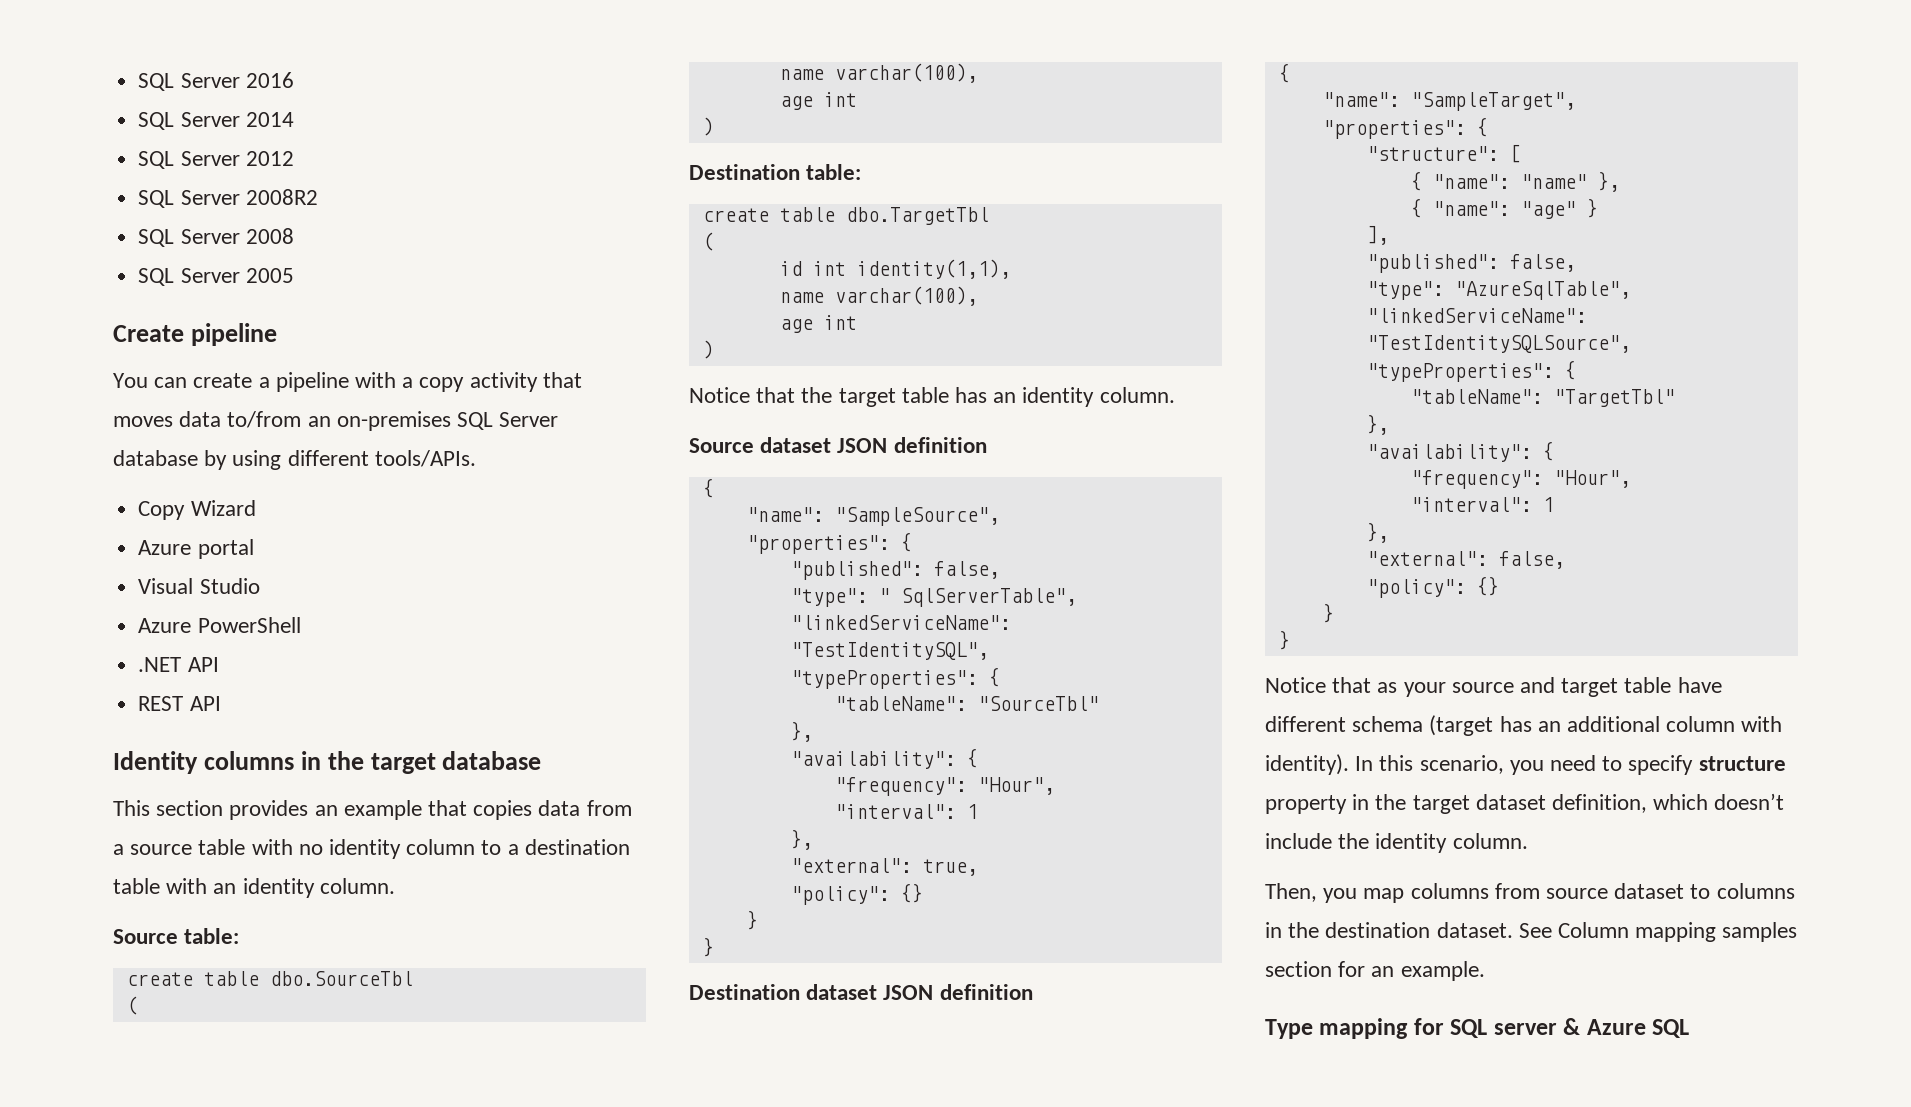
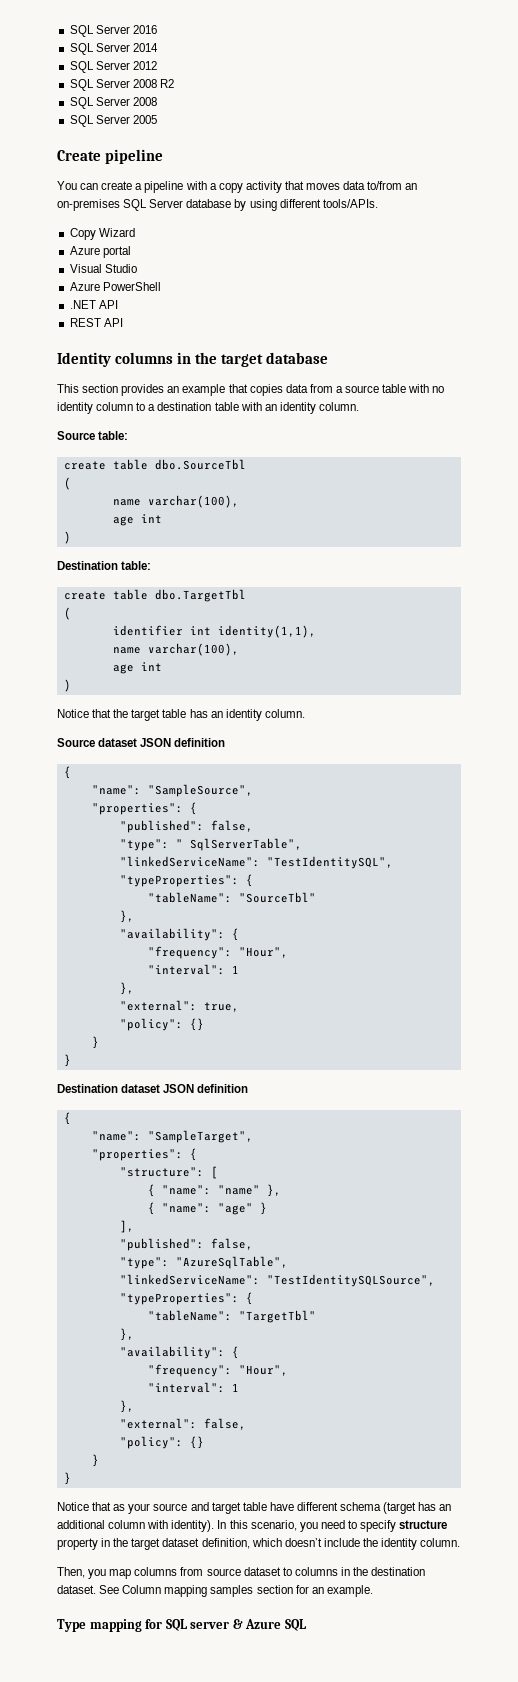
[245,189,318,205] 2008R2 -> [132,79,174,88] 2008 R2
[779,261,802,276] id -> [112,625,183,636] identifier

